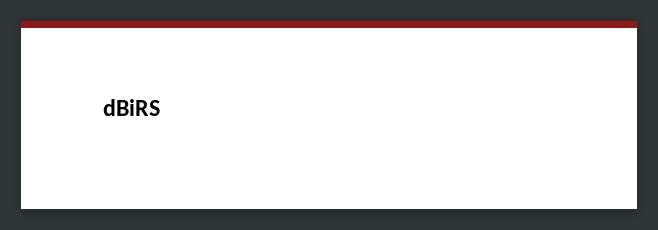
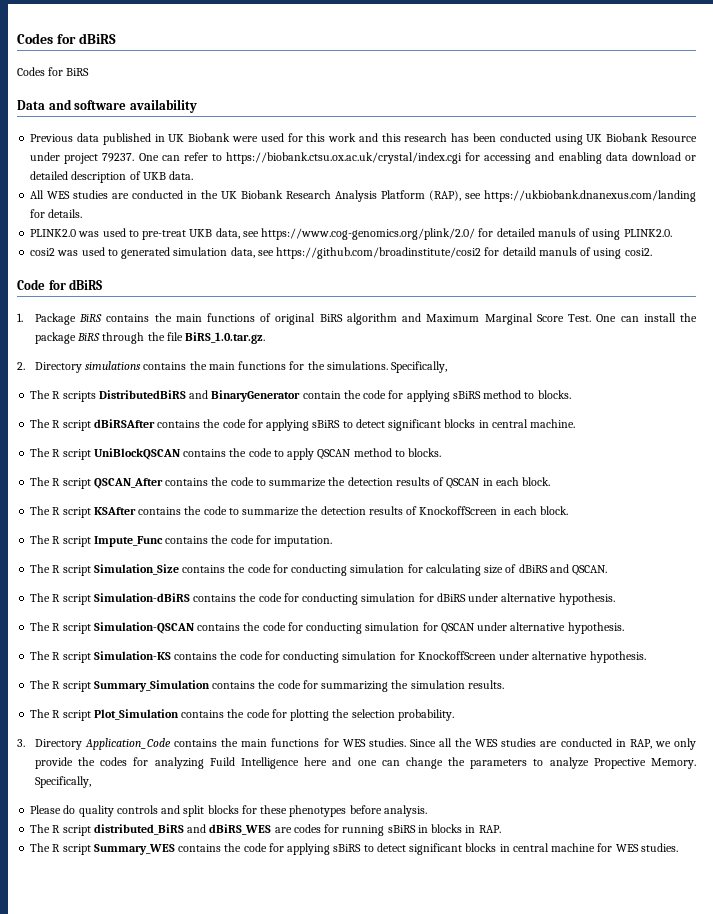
[103,99,160,116] dBiRS -> [17,33,116,44] [17,67,90,76] [17,99,197,113] [30,133,697,145] [30,152,696,164] [30,171,194,183] [30,190,696,202] [30,209,83,218] [30,228,672,240] [30,247,652,259] [17,279,103,290] [17,313,697,325] [34,332,266,344] [17,361,448,373] [30,390,571,402] [30,419,576,431] [30,448,442,460] [30,477,551,489] [30,506,569,518] [30,535,333,547] [30,564,608,576] [30,593,615,605] [30,622,624,634] [30,651,646,663] [30,680,504,692] [30,709,454,721] [17,738,696,750] [34,757,697,769] [34,776,91,788] [30,805,427,817] [30,824,501,836] [30,843,678,855] Codes for dBiRS // Codes for BiRS // Data and software availability // Previous data published in UK Biobank were used for this work and this research has been conducted using UK Biobank Resource under project 79237. One can refer to https://biobank.ctsu.ox.ac.uk/crystal/index.cgi for accessing and enabling data download or detailed description of UKB data. // All WES studies are conducted in the UK Biobank Research Analysis Platform (RAP), see https://ukbiobank.dnanexus.com/landing for details. // PLINK2.0 was used to pre-treat UKB data, see https://www.cog-genomics.org/plink/2.0/ for detailed manuls of using PLINK2.0. // cosi2 was used to generated simulation data, see https://github.com/broadinstitute/cosi2 for detaild manuls of using cosi2. // Code for dBiRS // 1. Package BiRS contains the main functions of original BiRS algorithm and Maximum Marginal Score Test. One can install the package BiRS through the file BiRS_1.0.tar.gz. // 2. Directory simulations contains the main functions for the simulations. Specifically, // The R scripts DistributedBiRS and BinaryGenerator contain the code for applying sBiRS method to blocks. // The R script dBiRSAfter contains the code for applying sBiRS to detect significant blocks in central machine. // The R script UniBlockQSCAN contains the code to apply QSCAN method to blocks. // The R script QSCAN_After contains the code to summarize the detection results of QSCAN in each block. // The R script KSAfter contains the code to summarize the detection results of KnockoffScreen in each block. // The R script Impute_Func contains the code for imputation. // The R script Simulation_Size contains the code for conducting simulation for calculating size of dBiRS and QSCAN. // The R script Simulation-dBiRS contains the code for conducting simulation for dBiRS under alternative hypothesis. // The R script Simulation-QSCAN contains the code for conducting simulation for QSCAN under alternative hypothesis. // The R script Simulation-KS contains the code for conducting simulation for KnockoffScreen under alternative hypothesis. // The R script Summary_Simulation contains the code for summarizing the simulation results. // The R script Plot_Simulation contains the code for plotting the selection probability. // 3. Directory Application_Code contains the main functions for WES studies. Since all the WES studies are conducted in RAP, we only provide the codes for analyzing Fuild Intelligence here and one can change the parameters to analyze Propective Memory. Specifically, // Please do quality controls and split blocks for these phenotypes before analysis. // The R script distributed_BiRS and dBiRS_WES are codes for running sBiRS in blocks in RAP. // The R script Summary_WES contains the code for applying sBiRS to detect significant blocks in central machine for WES studies.

